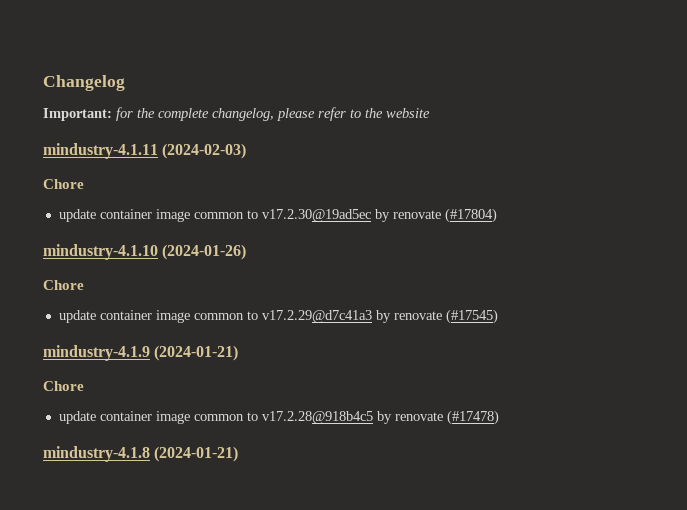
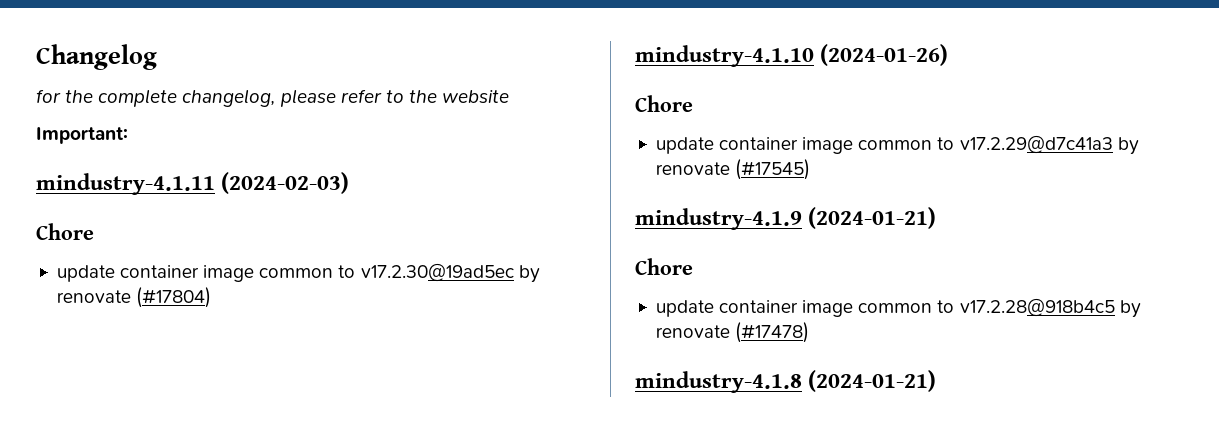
[43,108,112,121] Important: -> (157, 57) none
(430, 113) none -> [36,127,128,144] // Important:

